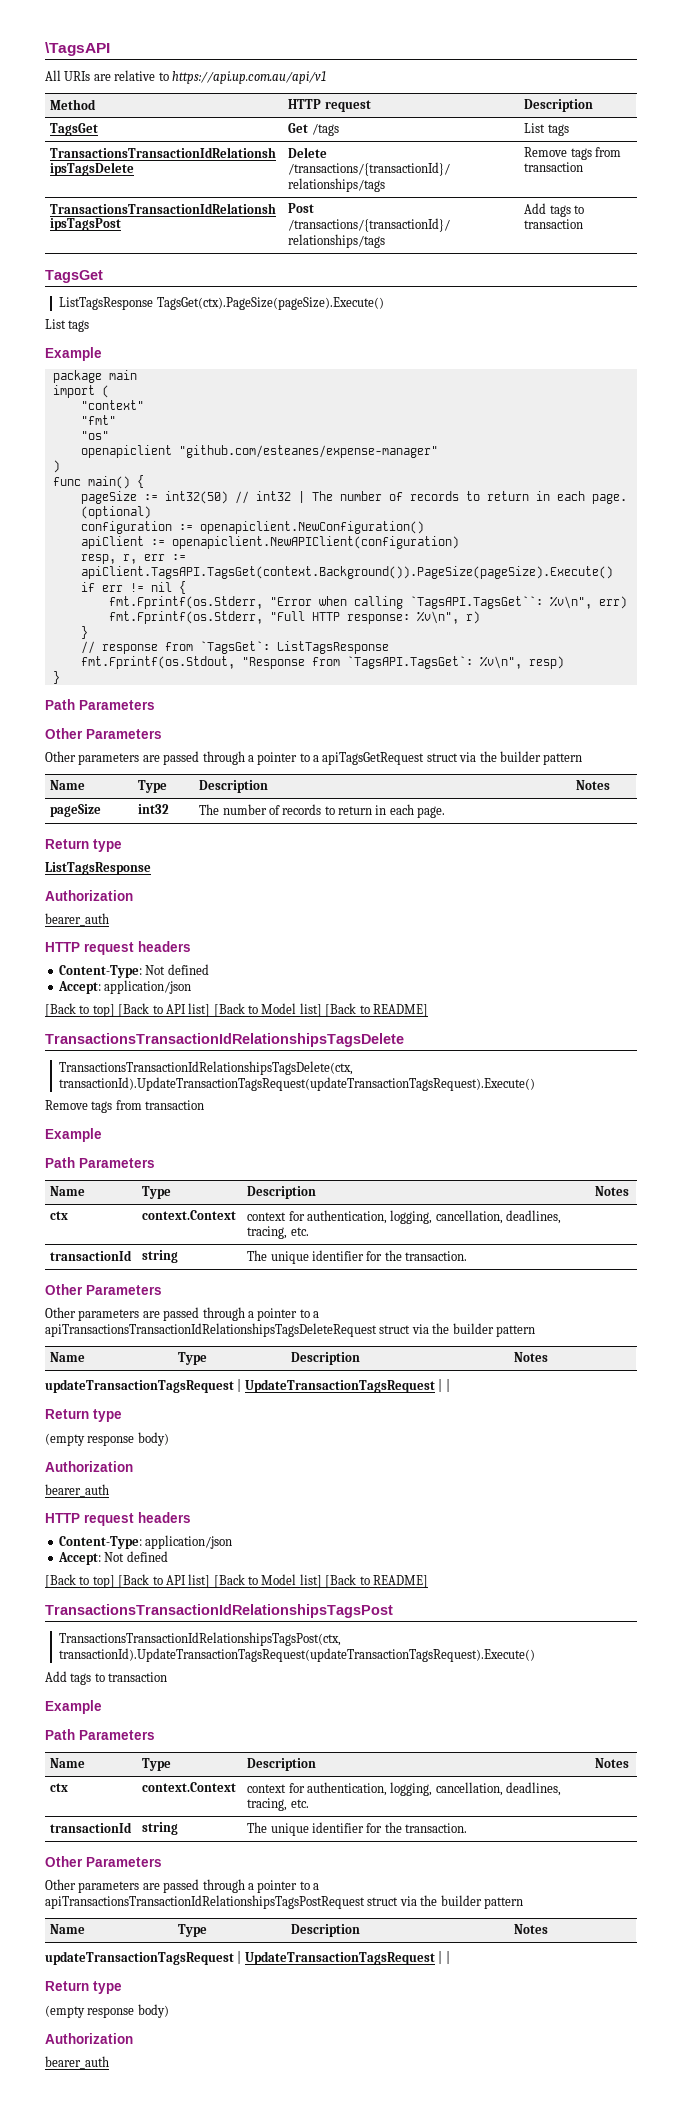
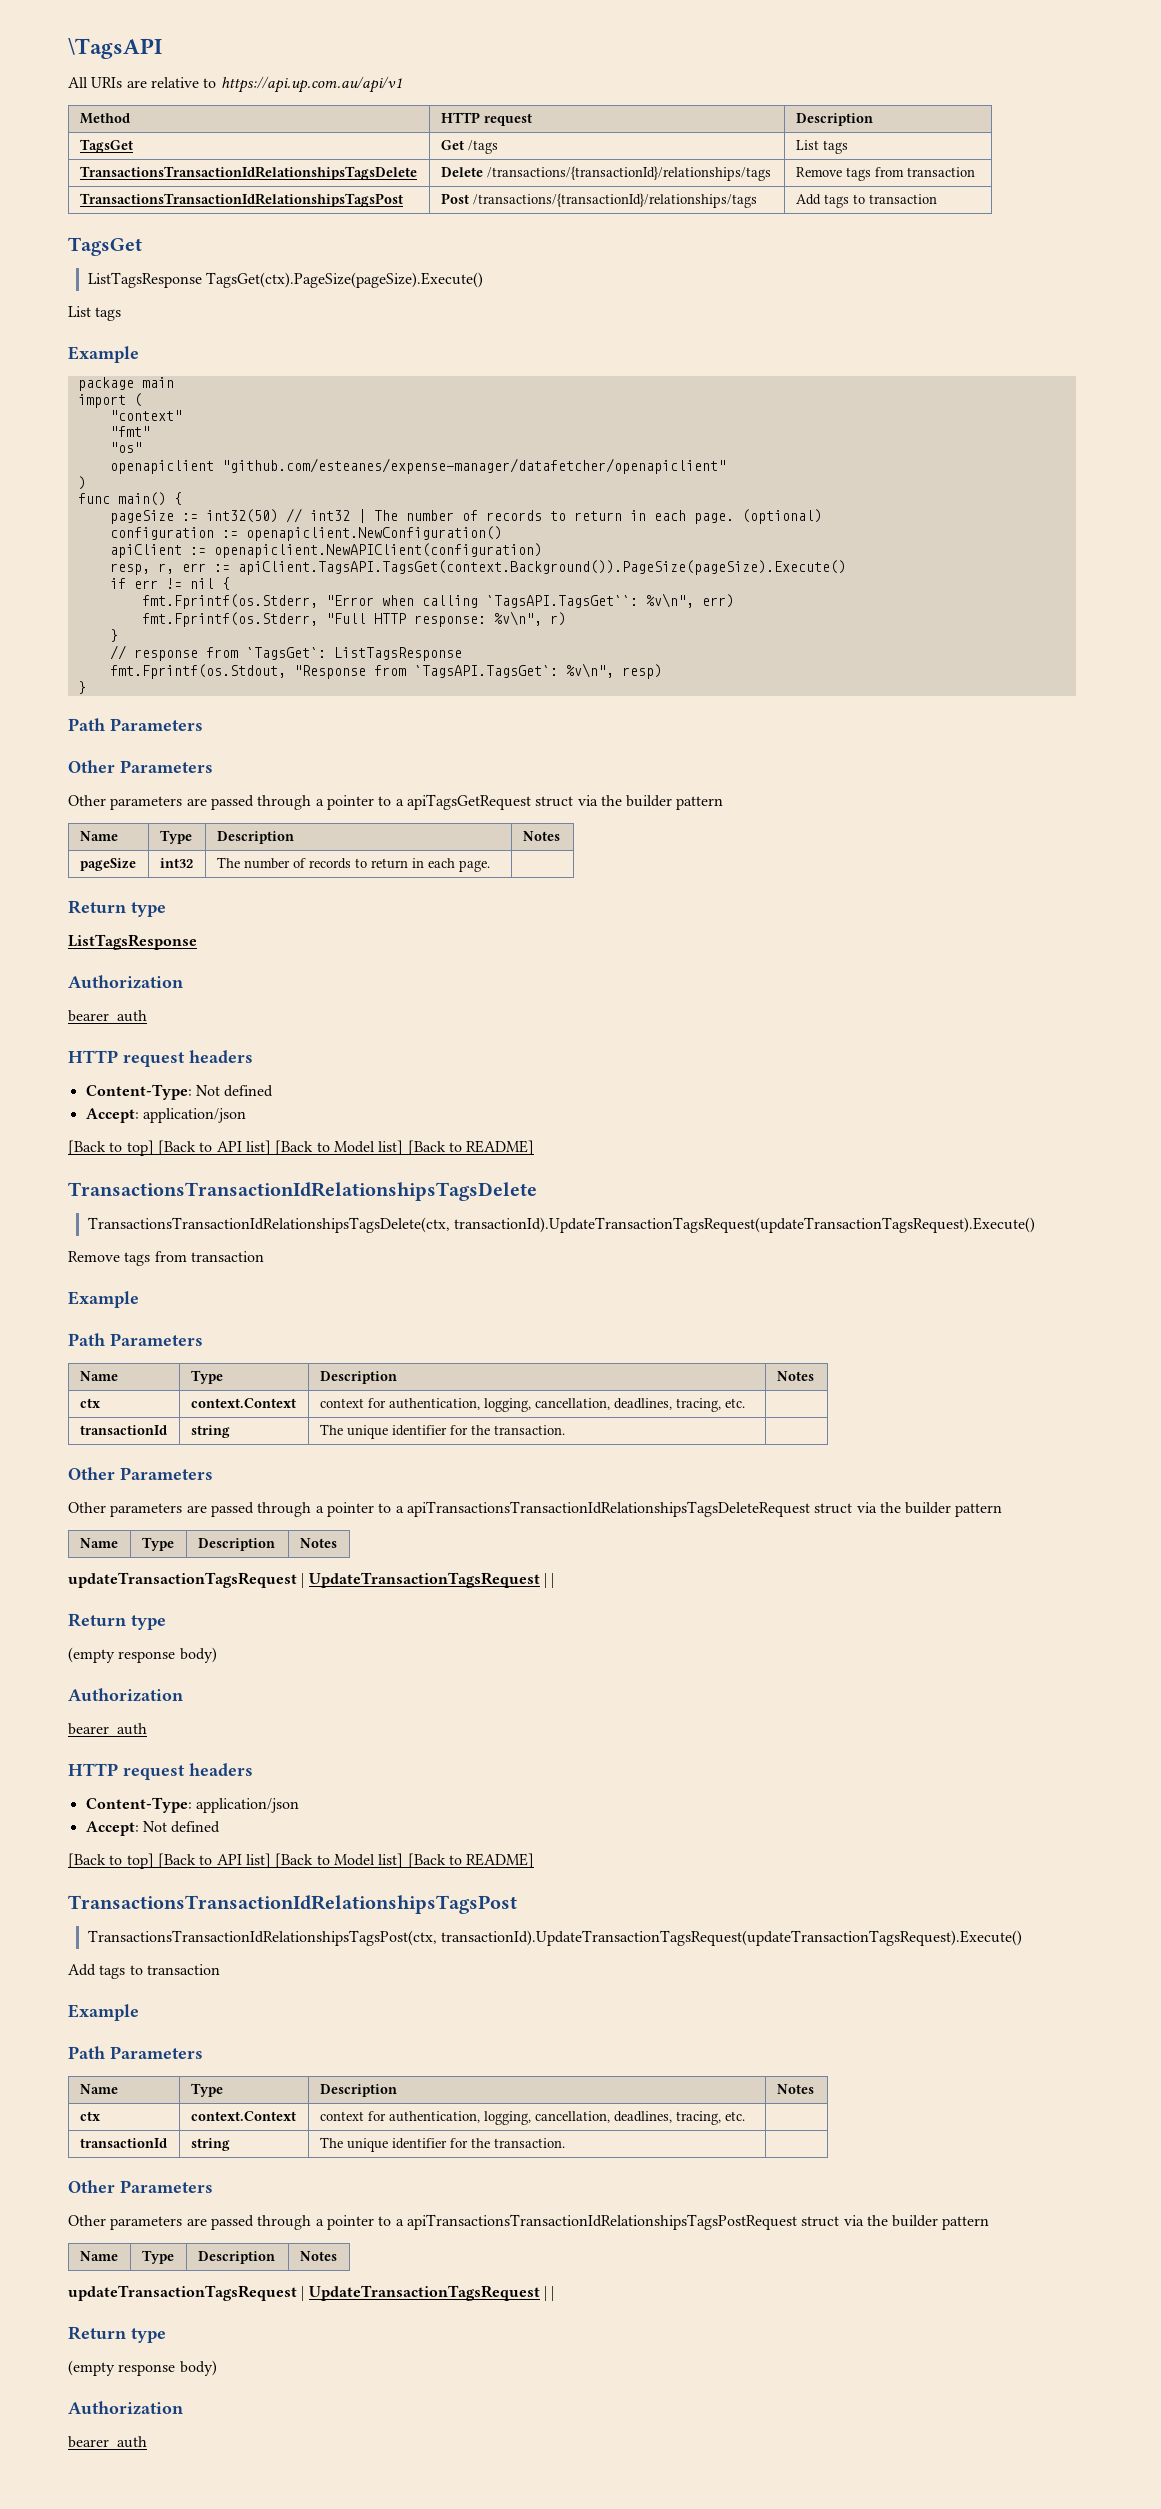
[178,445,438,458] "github.com/esteanes/expense-manager" -> [221,458,726,474] "github.com/esteanes/expense-manager/datafetcher/openapiclient"

